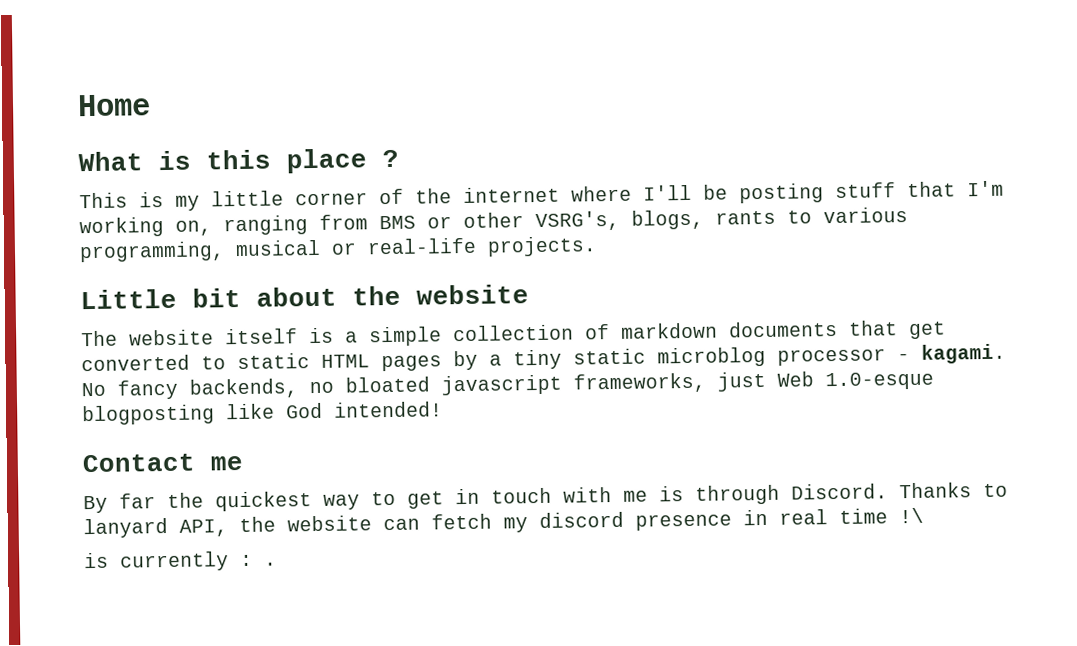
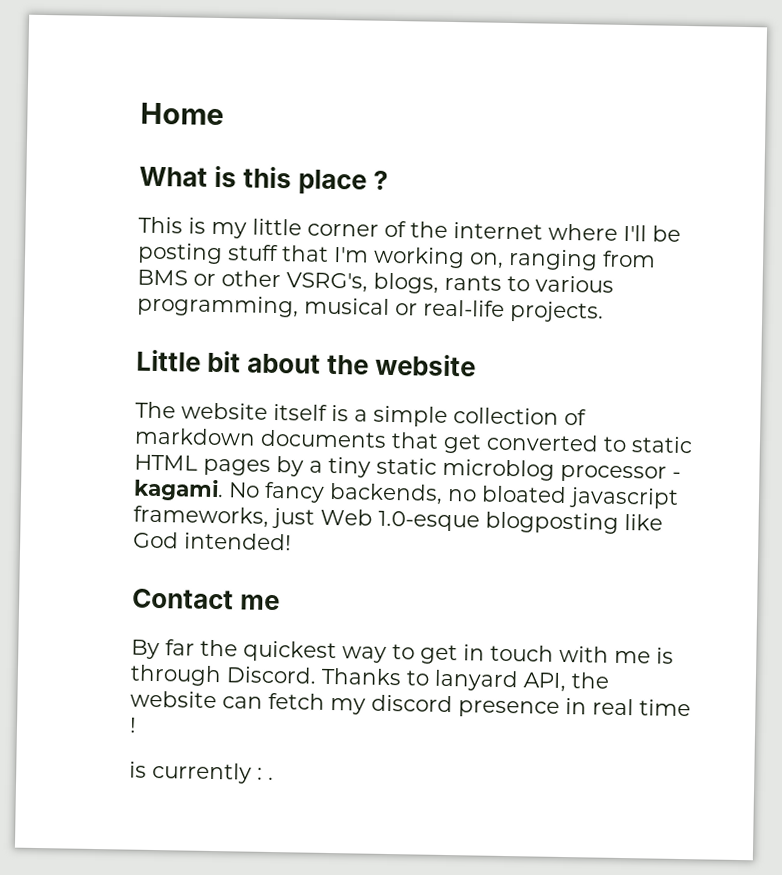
[899,507,924,524] !\ -> [129,717,137,733] !

